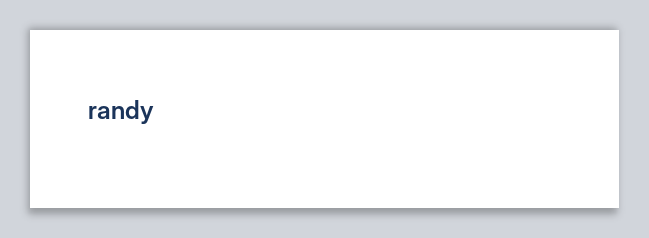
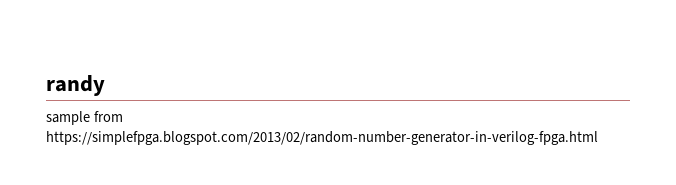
(154, 112) none -> [46,111,123,125] [46,131,598,145] // sample from https://simplefpga.blogspot.com/2013/02/random-number-generator-in-verilog-fpga.html

